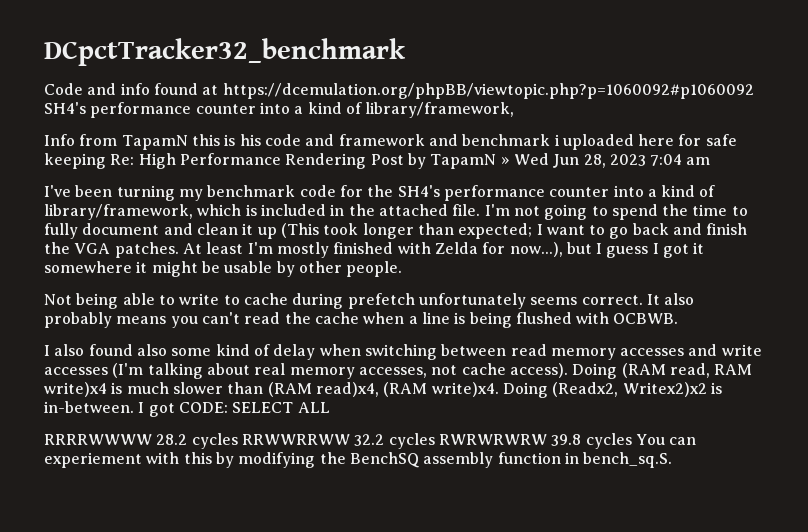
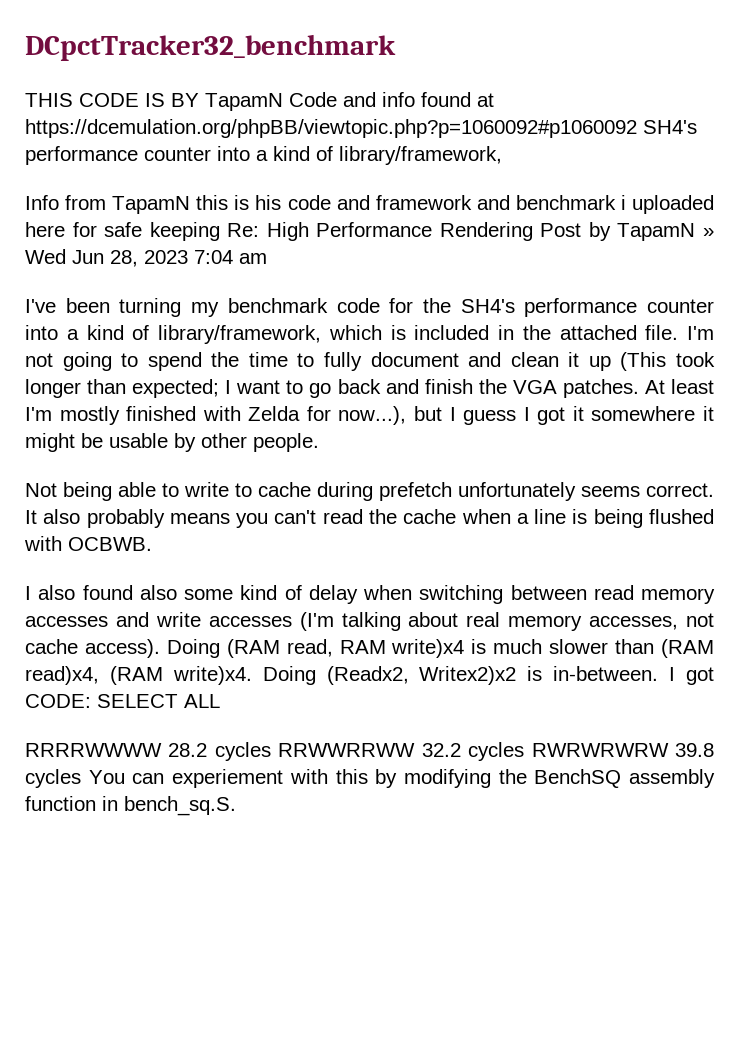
(406, 52) none -> [25,93,283,111] THIS CODE IS BY TapamN

